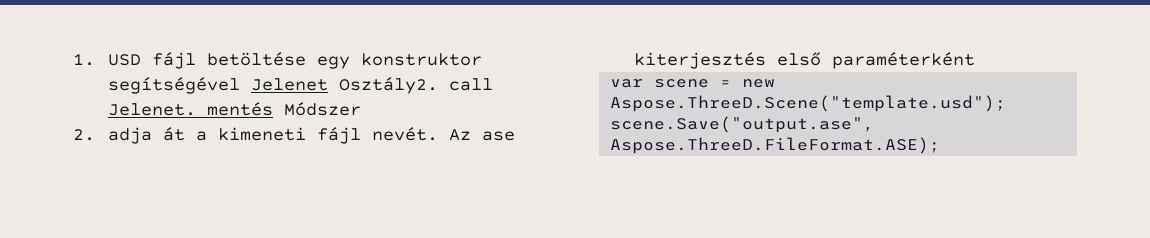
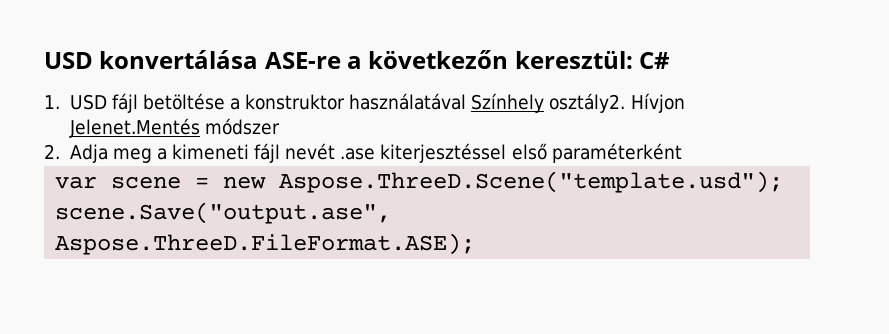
[73,52,483,69] [108,77,494,94] [108,102,362,116] 1. USD fájl betöltése egy konstruktor segítségével Jelenet Osztály2. call Jelenet. mentés Módszer -> [44,50,671,69] [44,93,685,113] [68,118,280,138] USD konvertálása ASE-re a következőn keresztül: C# // 1. USD fájl betöltése a konstruktor használatával Színhely osztály2. Hívjon Jelenet.Mentés módszer
[108,127,186,144] adja át -> [69,144,152,163] Adja meg
[372,127,516,141] [634,52,767,69] nevét. Az ase kiterjesztés -> [285,143,507,163] nevét .ase kiterjesztéssel

